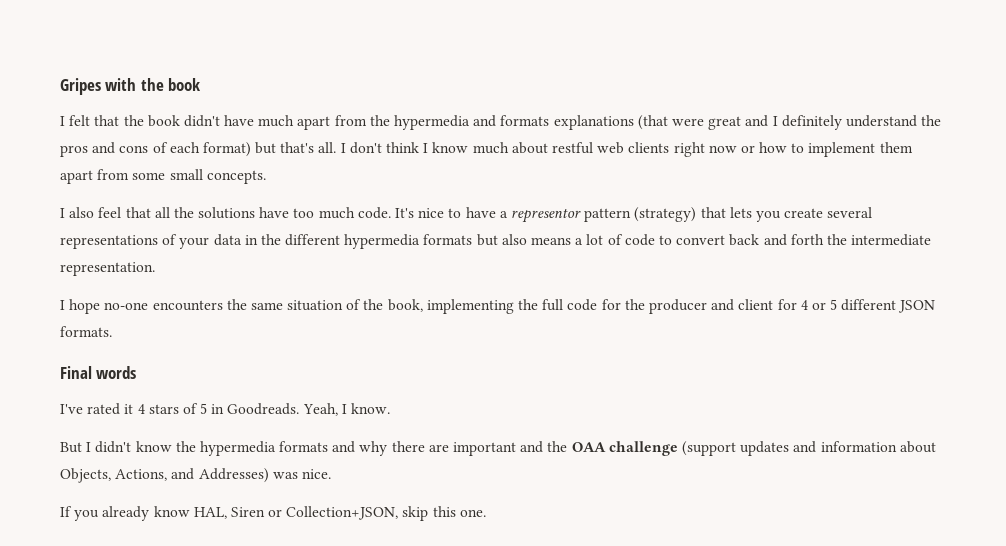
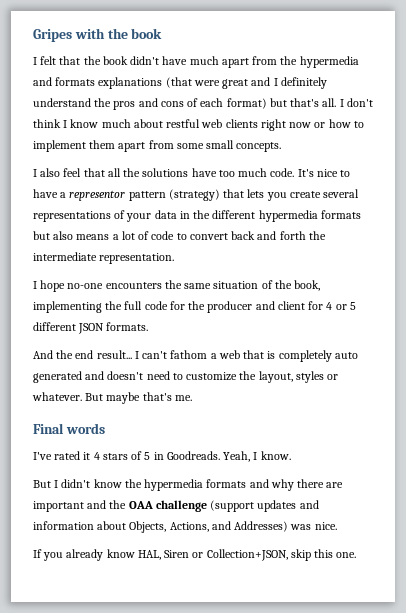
(112, 331) none -> [33,350,358,362] [33,371,339,383] [32,392,192,404] // And the end result... I can't fathom a web that is completely auto generated and doesn't need to customize the layout, styles or whatever. But maybe that's me.

